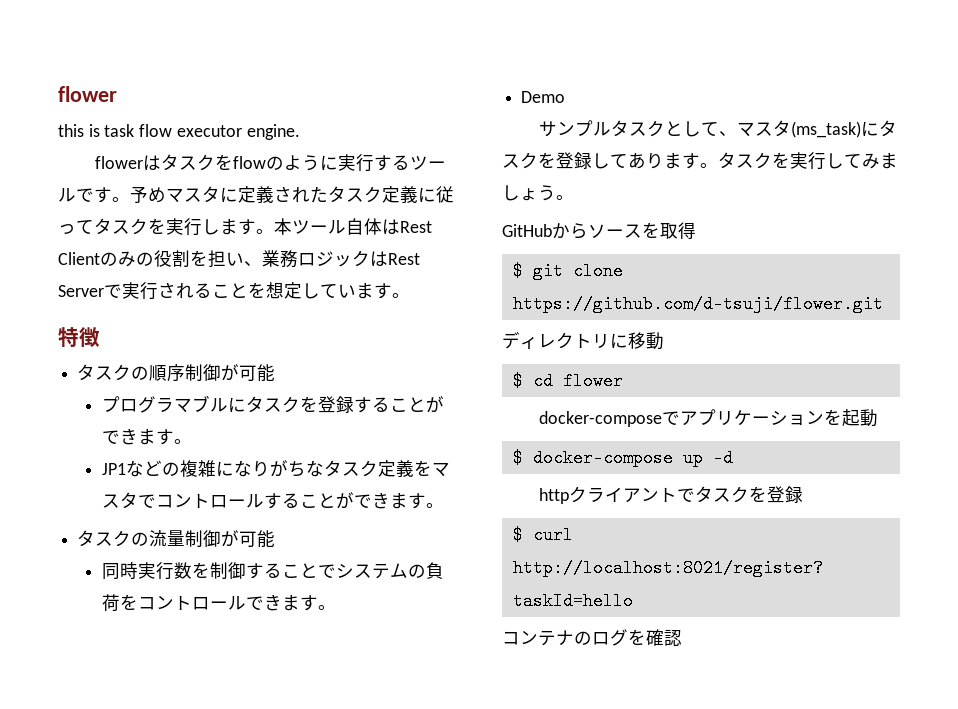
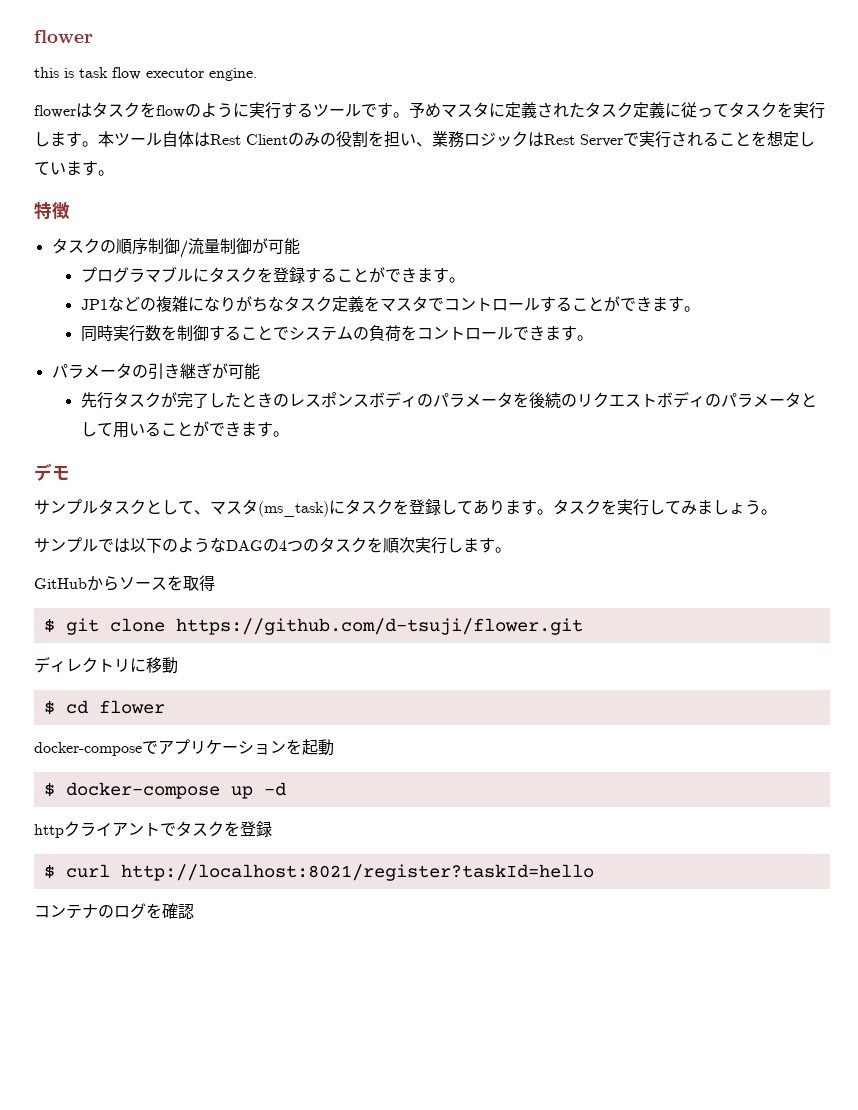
(222, 372) none -> [179,238,252,258] /流量制御
[77,530,276,548] // タスクの流量制御が可能 -> (700, 309) none
[521,91,566,103] Demo -> [51,363,260,380] [80,391,817,409] [80,421,289,438] [34,463,70,481] パラメータの引き継ぎが可能 // 先行タスクが完了したときのレスポンスボディのパラメータを後続のリクエストボディのパラメータとして用いることができます。 // デモ
(574, 197) none -> [34,537,511,554] // サンプルでは以下のようなDAGの4つのタスクを順次実行します。

